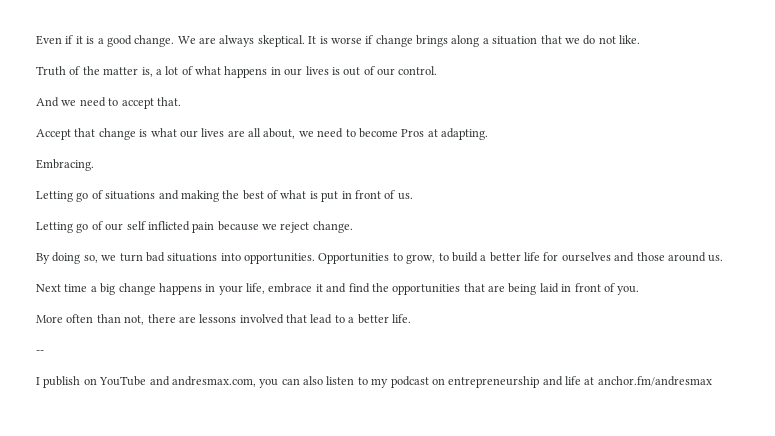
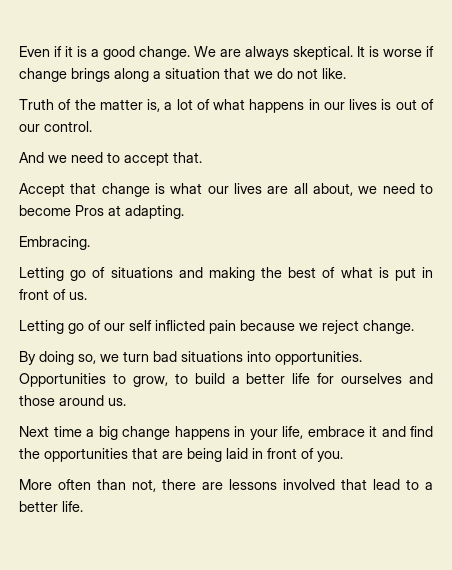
[36,350,44,354] [36,376,712,388] // -- // I publish on YouTube and andresmax.com, you can also listen to my podcast on entrepreneurship and life at anchor.fm/andresmax -> (83, 506) none

